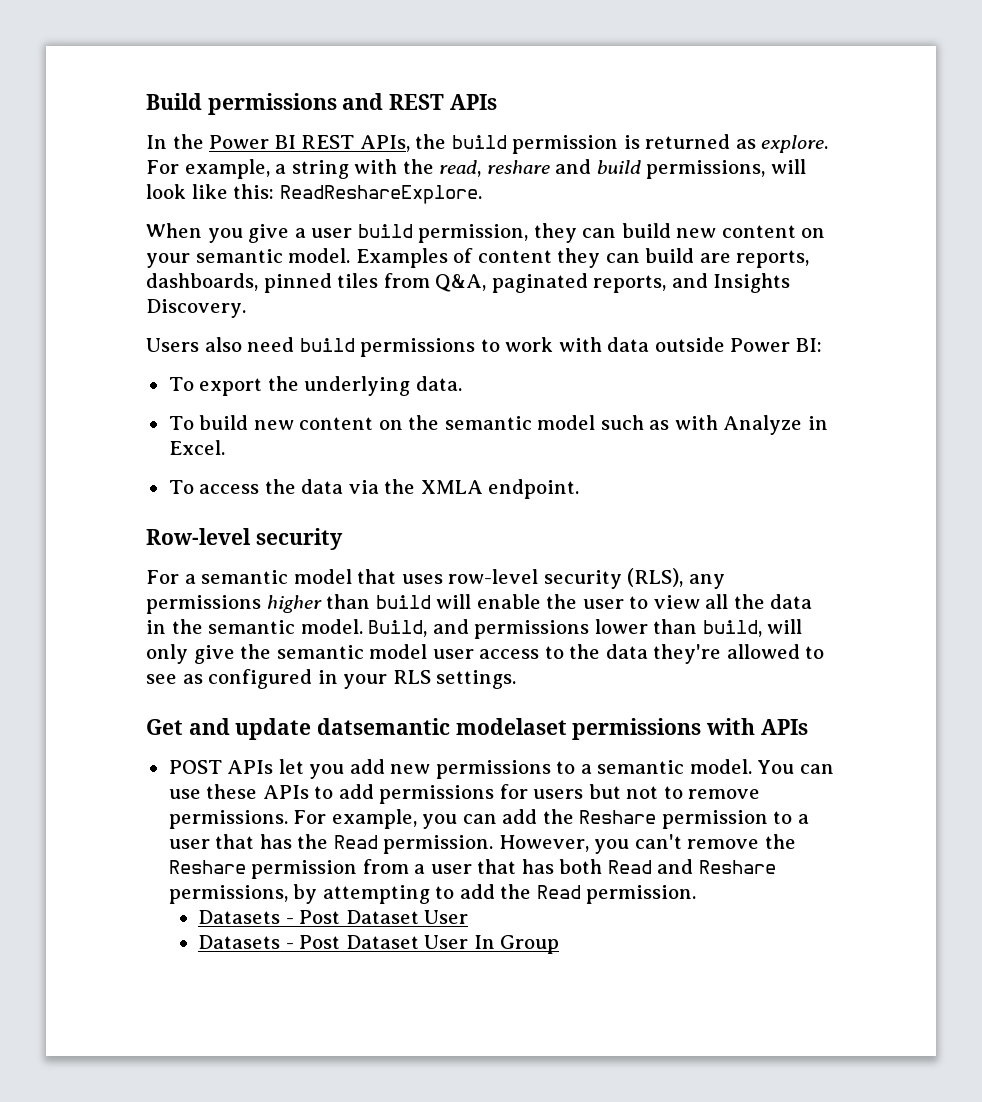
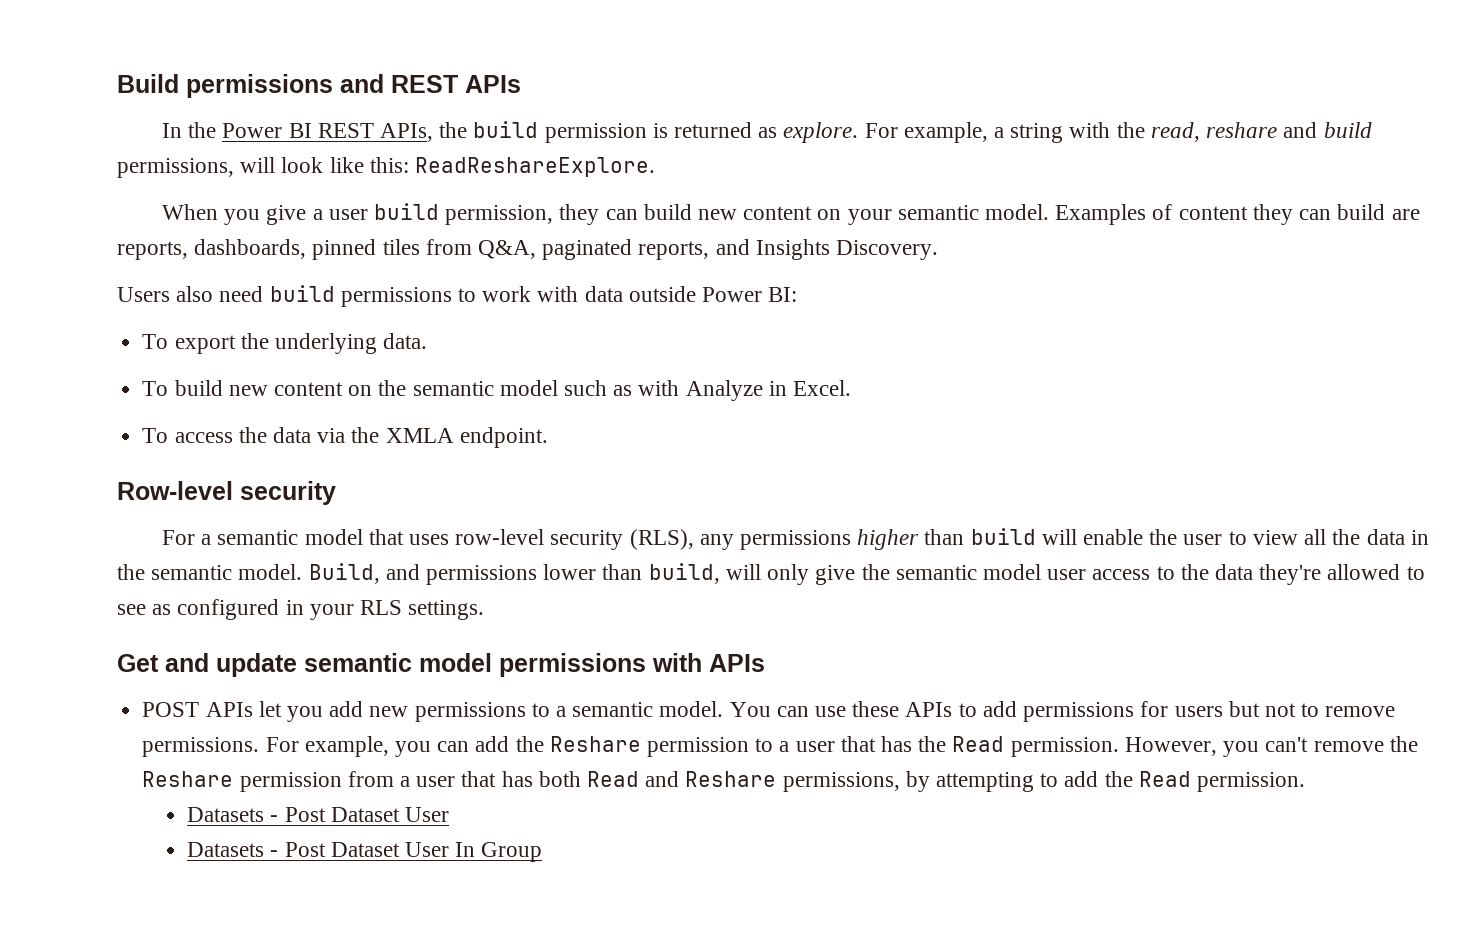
[317,718,567,735] datsemantic modelaset -> [304,653,492,672] semantic model

